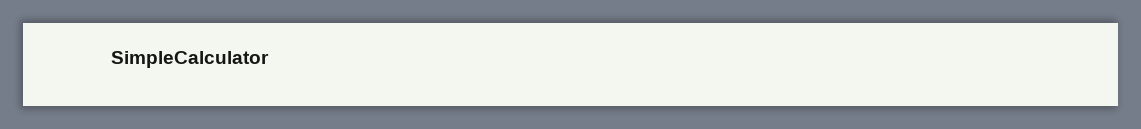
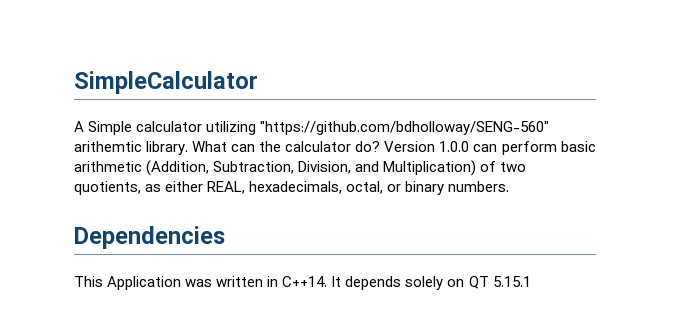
(269, 59) none -> [74,121,550,135] [74,141,596,155] [74,160,527,176] [74,181,510,195] [74,226,225,249] [74,276,531,290] // A Simple calculator utilizing "https://github.com/bdholloway/SENG-560" arithemtic library. What can the calculator do? Version 1.0.0 can perform basic arithmetic (Addition, Subtraction, Division, and Multiplication) of two quotients, as either REAL, hexadecimals, octal, or binary numbers. // Dependencies // This Application was written in C++14. It depends solely on QT 5.15.1

